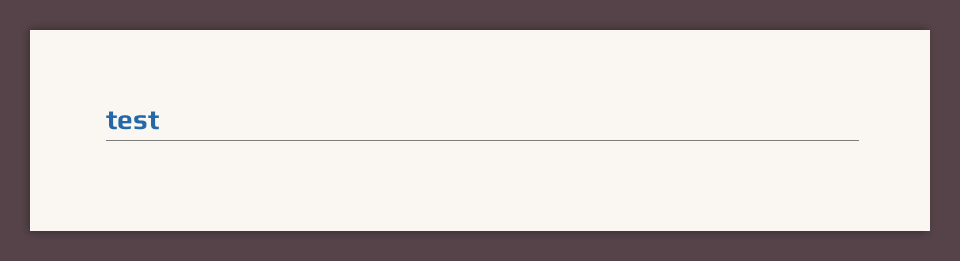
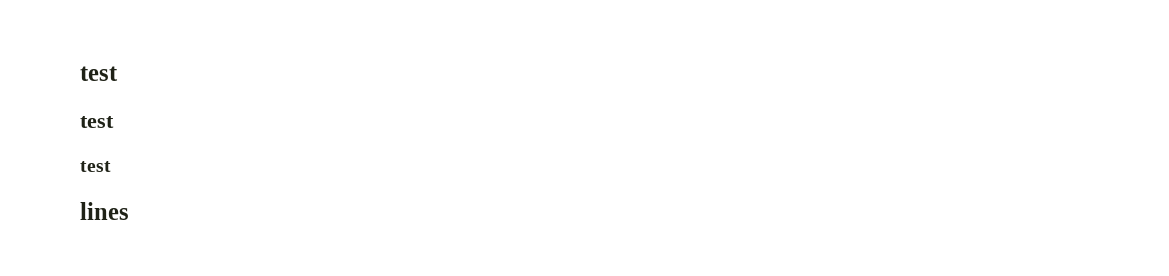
[106,111,159,130] test -> [80,66,118,81] [80,116,114,128] [80,161,111,172] [80,202,129,220] test // test // test // lines

